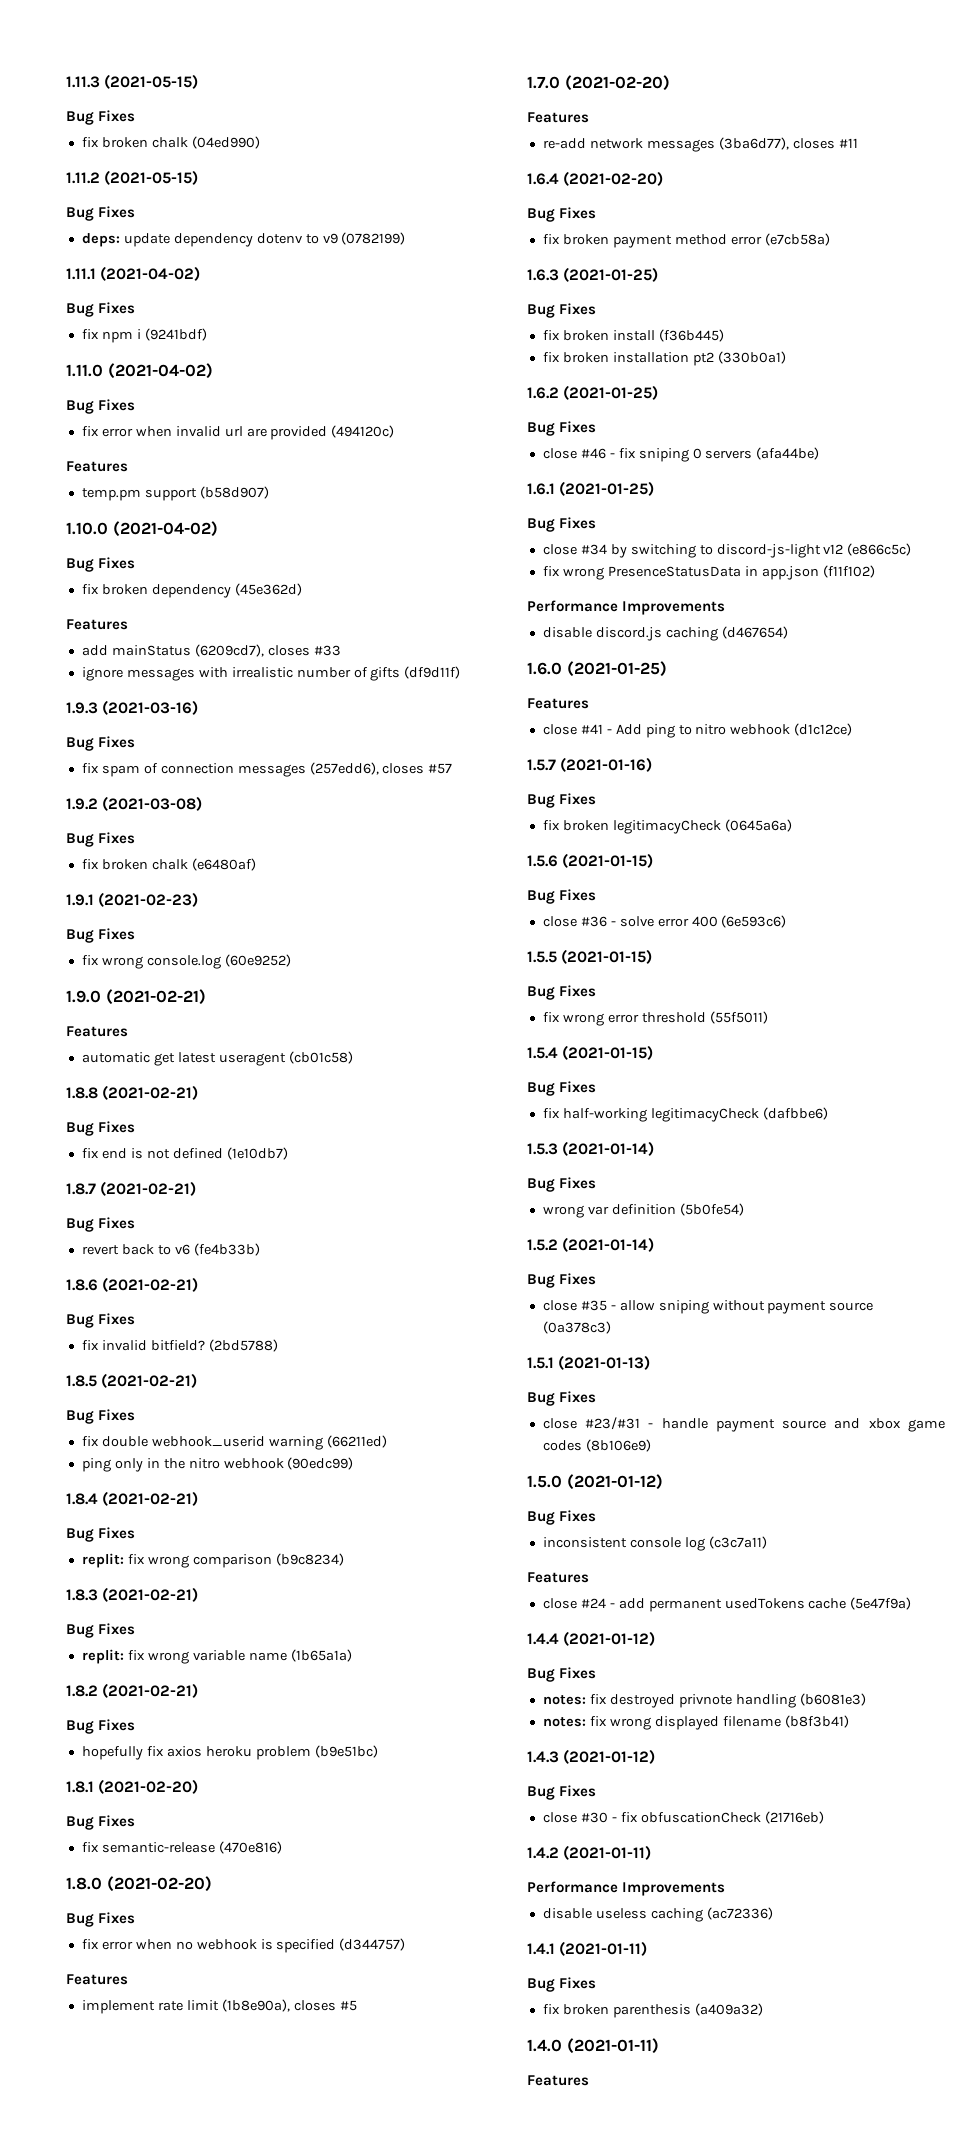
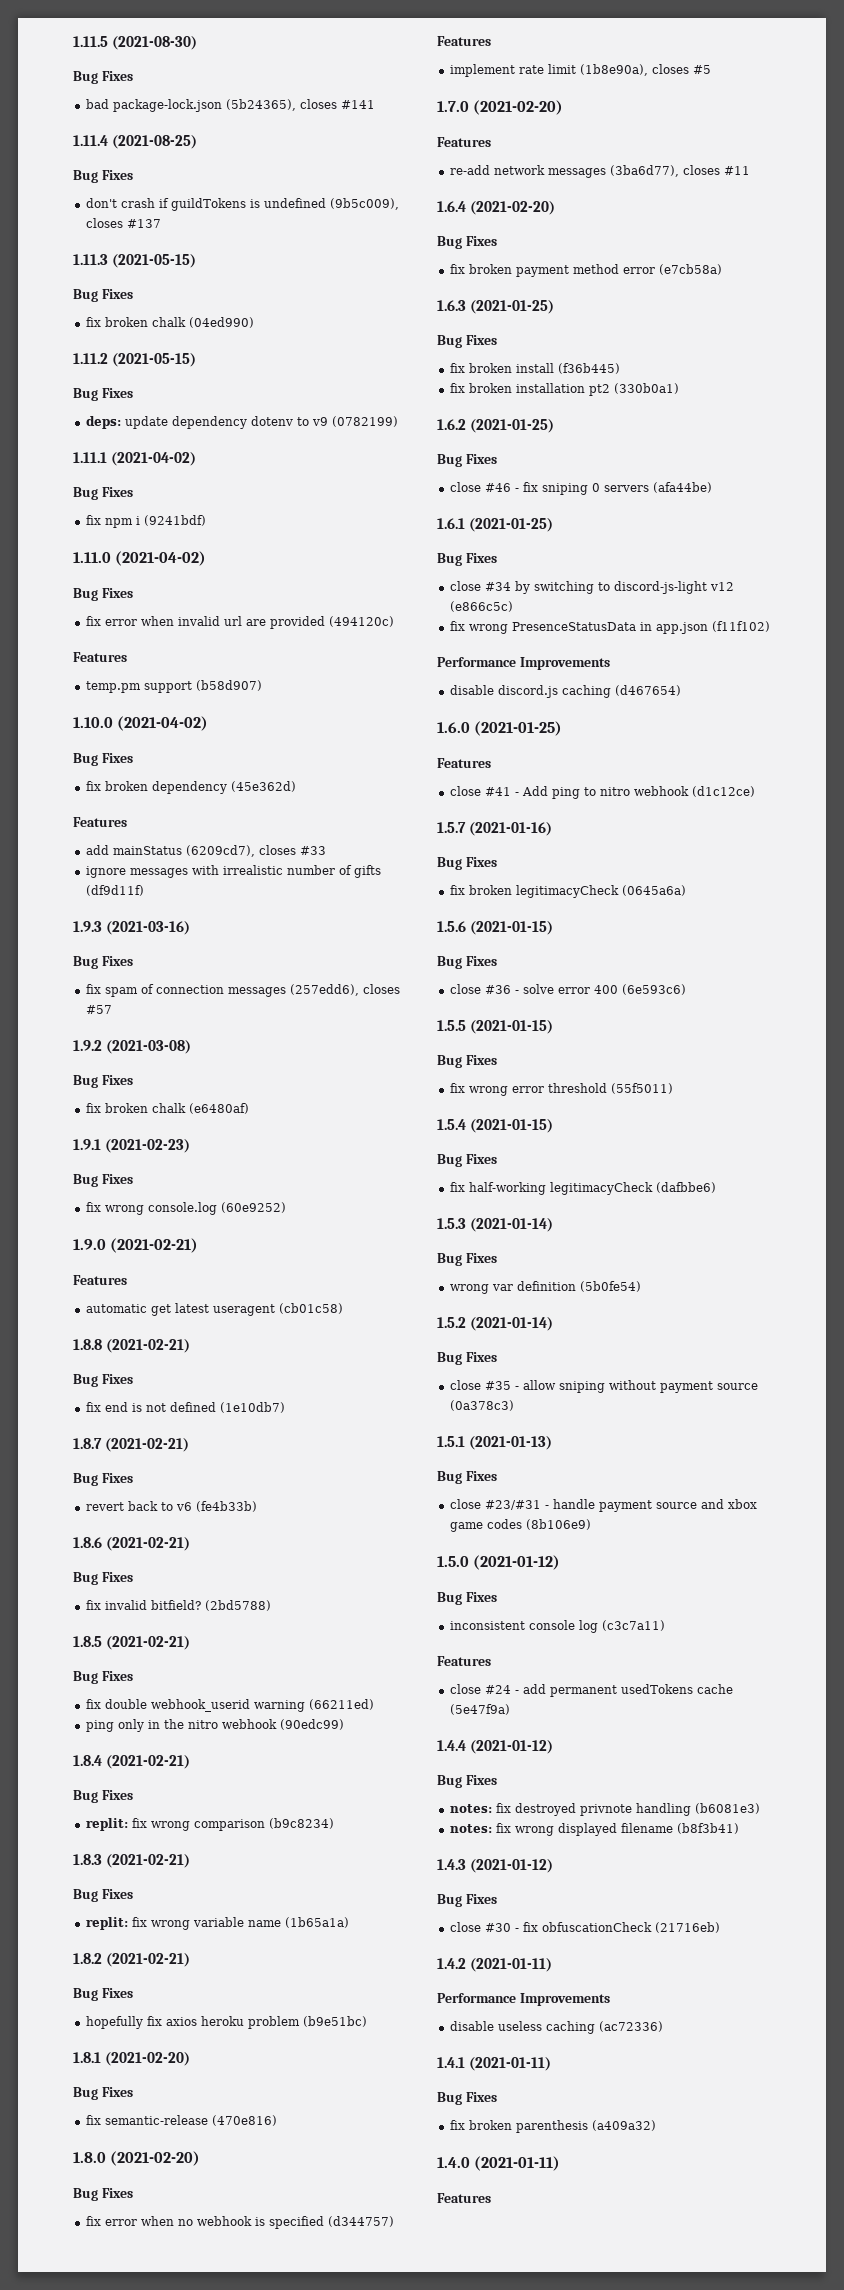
(66, 82) none -> [73,36,197,50] [73,71,133,84] [85,99,375,112] [73,135,197,149] [73,170,133,183] [85,198,399,211] [85,218,161,228] 1.11.5 (2021-08-30) // Bug Fixes // bad package-lock.json (5b24365), closes #141 // 1.11.4 (2021-08-25) // Bug Fixes // don't crash if guildTokens is undefined (9b5c009), closes #137 //

